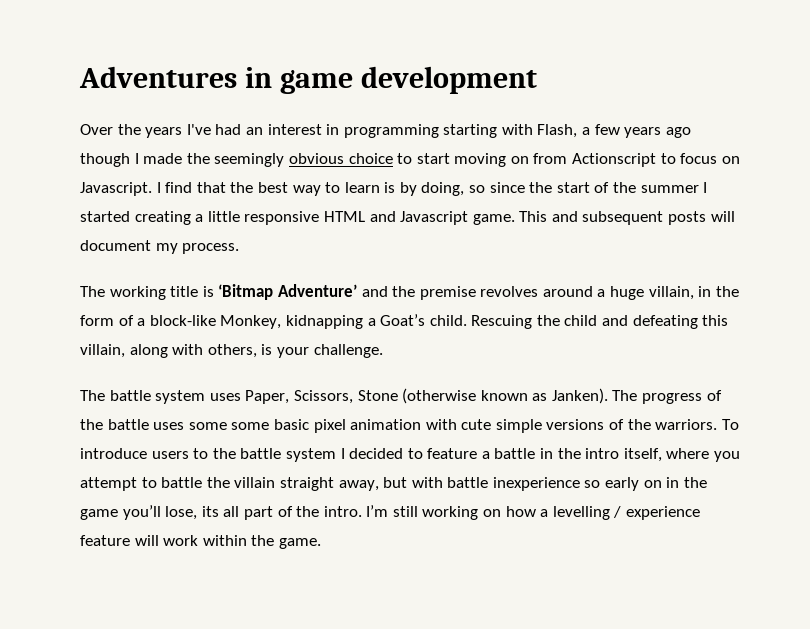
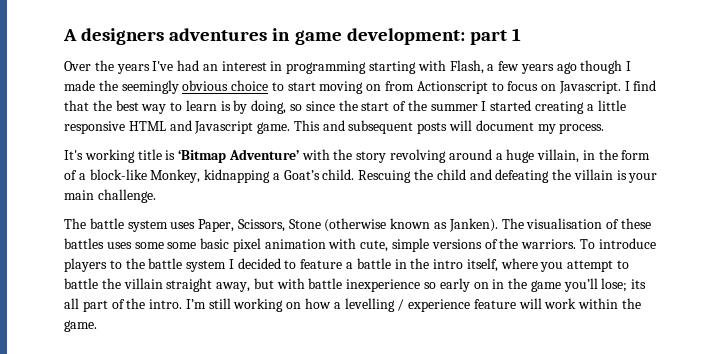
[79,66,537,94] Adventures in game development -> [63,28,521,45] A designers adventures in game development: part 1
[80,286,105,297] The -> [64,150,83,160] It's
[361,286,539,300] and the premise revolves -> [301,149,447,163] with the story revolving
[702,315,729,326] [80,344,257,358] this villain, along with others, -> [552,169,613,180] the villain
(309, 352) none -> [64,190,94,200] main
[642,390,722,404] [80,419,149,430] progress of the battle -> [526,218,651,229] [64,238,104,249] visualisation of these battles
[461,419,492,430] cute -> [360,240,389,252] cute,
[151,451,189,459] users -> [64,258,107,272] players
[165,506,198,520] lose, -> [601,278,628,292] lose;

